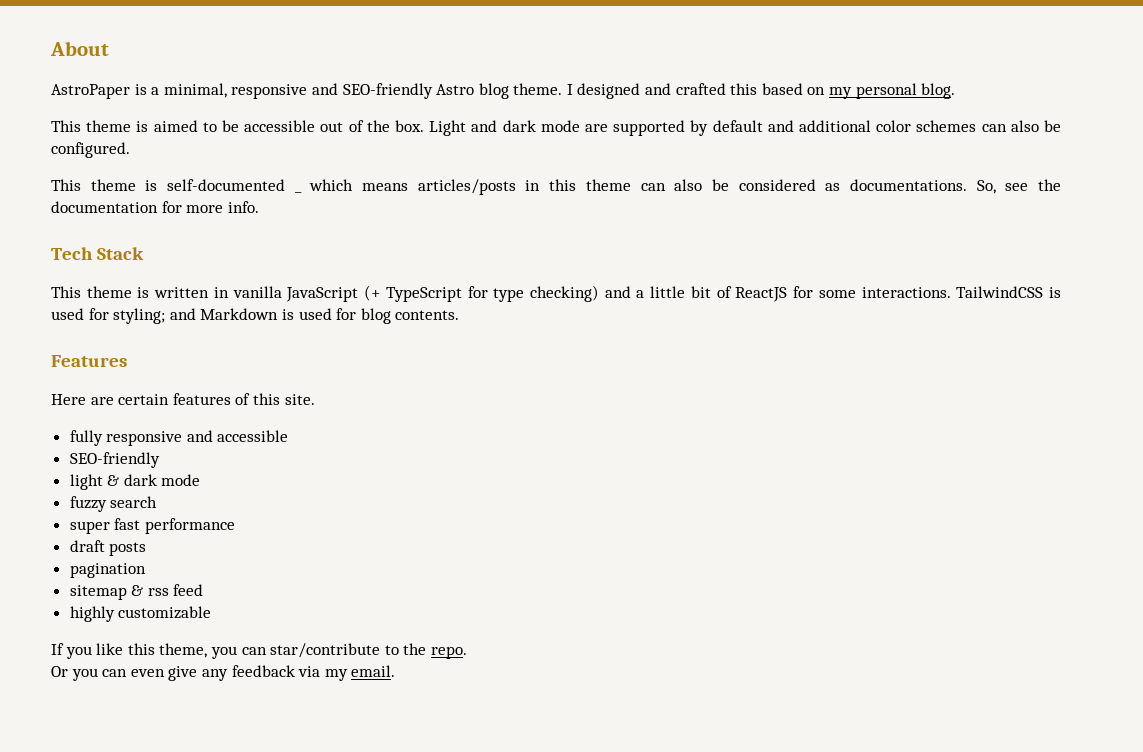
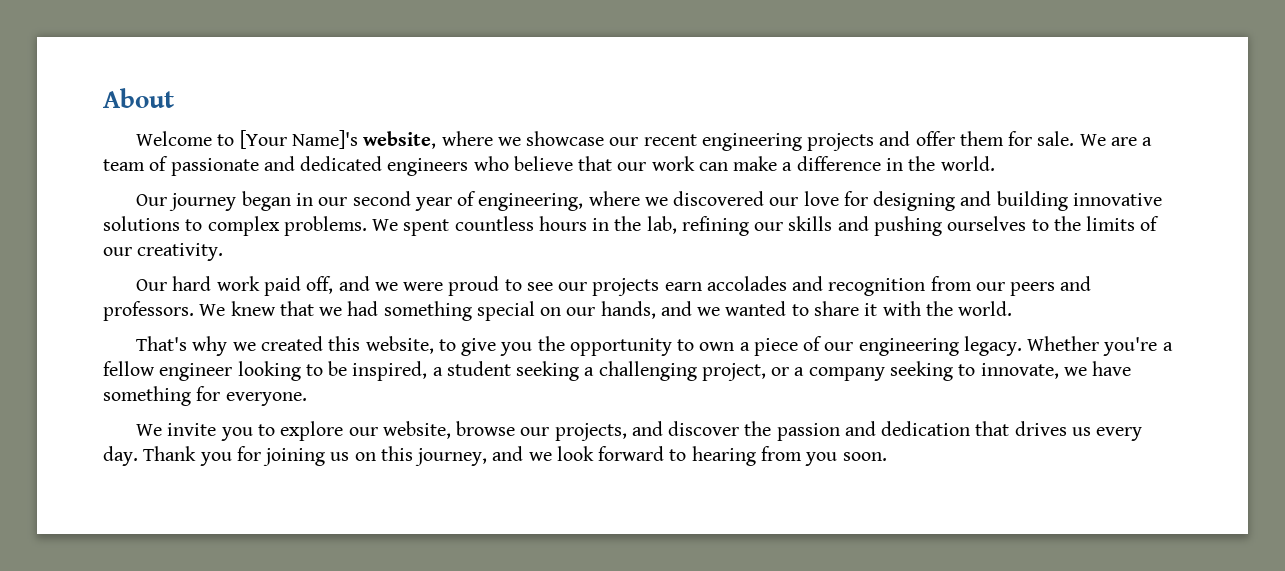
[51,83,956,99] [51,120,1062,136] [51,142,130,158] [51,179,286,191] [294,191,302,193] [309,179,1062,195] [51,201,259,213] [51,247,144,260] [51,285,1062,302] [51,308,460,324] [51,355,127,367] [51,393,315,405] [69,430,289,446] [69,452,160,468] [69,474,201,490] [69,496,158,512] [69,518,235,534] [69,540,147,556] [69,563,146,578] [69,584,204,600] [69,606,212,622] [51,643,467,659] [51,665,396,681] AstroPaper is a minimal, responsive and SEO-friendly Astro blog theme. I designed and crafted this based on my personal blog. // This theme is aimed to be accessible out of the box. Light and dark mode are supported by default and additional color schemes can also be configured. // This theme is self-documented _ which means articles/posts in this theme can also be considered as documentations. So, see the documentation for more info. // Tech Stack // This theme is written in vanilla JavaScript (+ TypeScript for type checking) and a little bit of ReactJS for some interactions. TailwindCSS is used for styling; and Markdown is used for blog contents. // Features // Here are certain features of this site. // fully responsive and accessible // SEO-friendly // light & dark mode // fuzzy search // super fast performance // draft posts // pagination // sitemap & rss feed // highly customizable // If you like this theme, you can star/contribute to the repo. // Or you can even give any feedback via my email. -> [136,130,1153,151] [103,156,995,176] [136,191,1162,211] [103,216,1160,236] [103,243,224,261] [136,276,1092,296] [103,301,1013,321] [136,336,1173,356] [103,361,1132,381] [103,386,307,406] [136,421,1143,441] [103,446,887,466] Welcome to [Your Name]'s website, where we showcase our recent engineering projects and offer them for sale. We are a team of passionate and dedicated engineers who believe that our work can make a difference in the world. // Our journey began in our second year of engineering, where we discovered our love for designing and building innovative solutions to complex problems. We spent countless hours in the lab, refining our skills and pushing ourselves to the limits of our creativity. // Our hard work paid off, and we were proud to see our projects earn accolades and recognition from our peers and professors. We knew that we had something special on our hands, and we wanted to share it with the world. // That's why we created this website, to give you the opportunity to own a piece of our engineering legacy. Whether you're a fellow engineer looking to be inspired, a student seeking a challenging project, or a company seeking to innovate, we have something for everyone. // We invite you to explore our website, browse our projects, and discover the passion and dedication that drives us every day. Thank you for joining us on this journey, and we look forward to hearing from you soon.

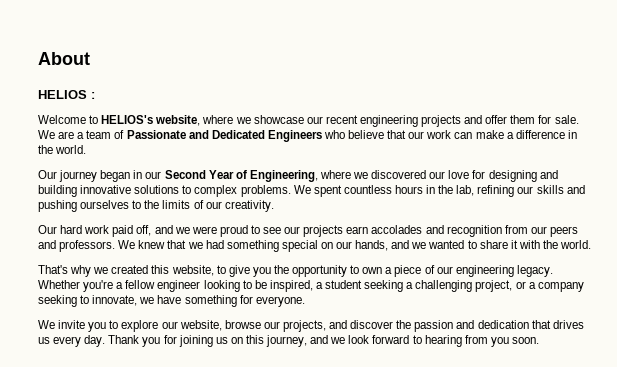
(174, 98) none -> [38,90,95,99] // HELIOS :
[239,130,358,149] [Your Name]'s -> [101,115,154,124] HELIOS's
[170,156,469,176] passionate and dedicated engineers -> [126,130,322,142] Passionate and Dedicated Engineers
[352,191,584,211] second year of engineering, -> [164,170,318,182] Second Year of Engineering,

